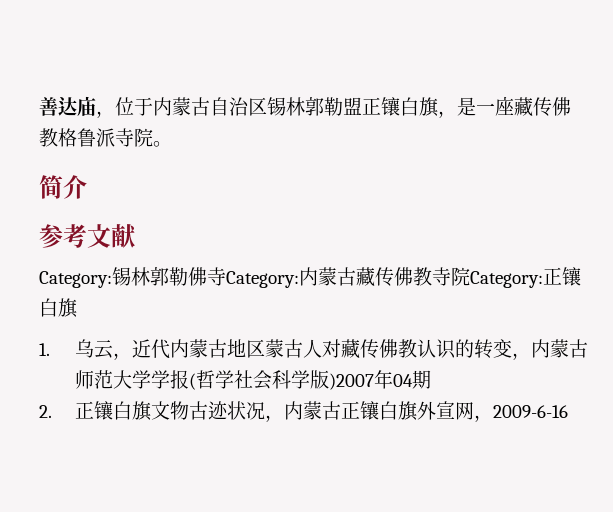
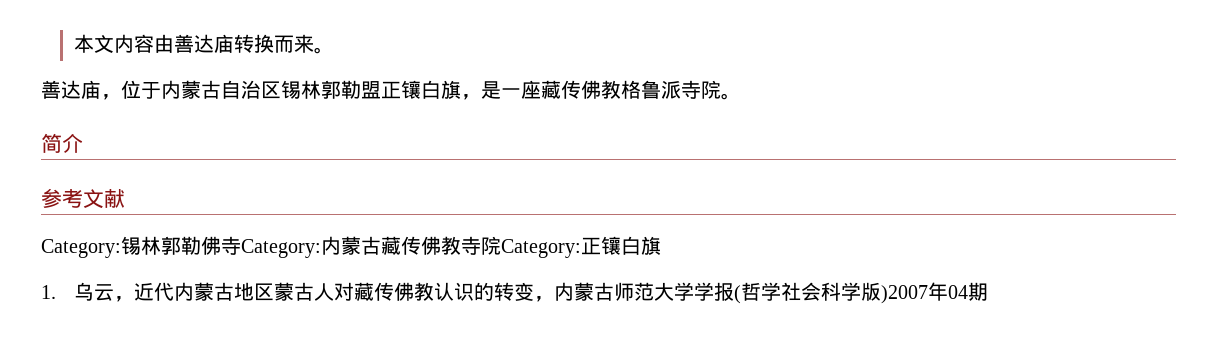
(39, 106) none -> [73,34,334,54] 本文内容由善达庙转换而来。 //
[39,401,568,422] // 2.正镶白旗文物古迹状况，内蒙古正镶白旗外宣网，2009-6-16 -> (988, 291) none

